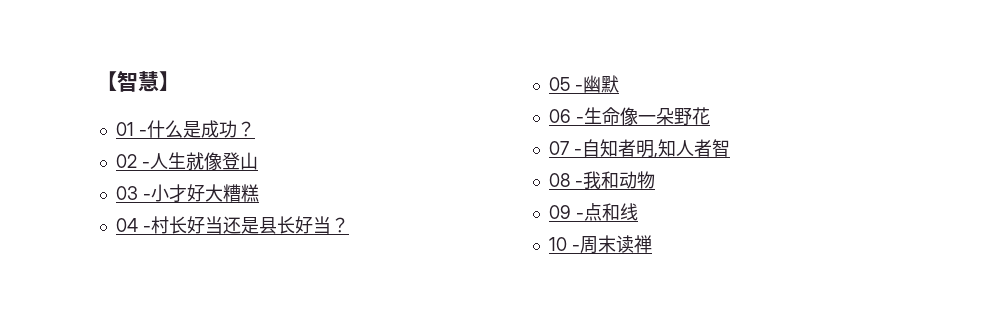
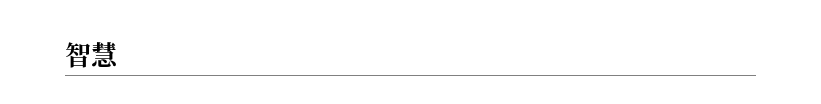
[96,71,180,92] [115,120,255,138] [115,152,258,170] [115,184,259,202] [115,216,349,234] [548,75,619,93] [548,107,710,125] [548,139,730,158] [548,171,655,189] [548,203,638,221] [548,235,652,254] 【智慧】 // 01 -什么是成功？ // 02 -人生就像登山 // 03 -小才好大糟糕 // 04 -村长好当还是县长好当？ // 05 -幽默 // 06 -生命像一朵野花 // 07 -自知者明,知人者智 // 08 -我和动物 // 09 -点和线 // 10 -周末读禅 -> [65,42,119,68] 智慧

